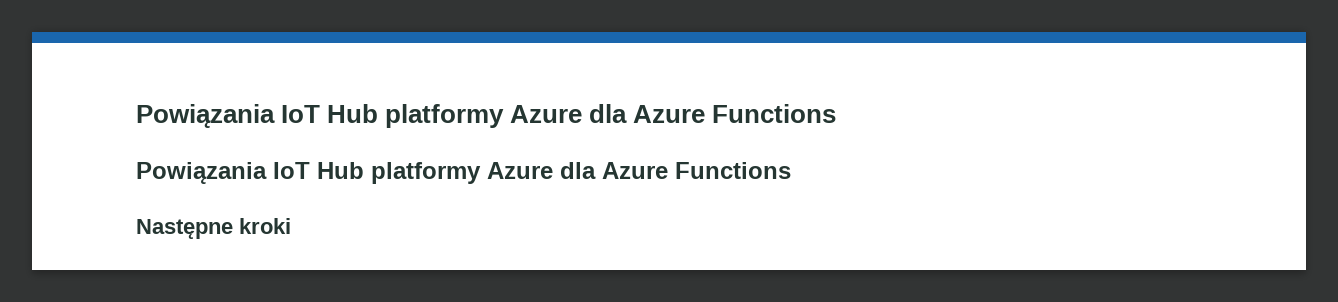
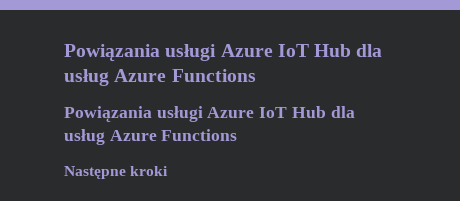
[136,104,837,128] [136,162,596,184] Powiązania IoT Hub platformy Azure dla Azure Functions // Powiązania IoT Hub platformy Azure dla -> [64,44,383,62] [64,69,256,86] [64,106,355,122] [64,129,105,145] Powiązania usługi Azure IoT Hub dla usług Azure Functions // Powiązania usługi Azure IoT Hub dla usług

